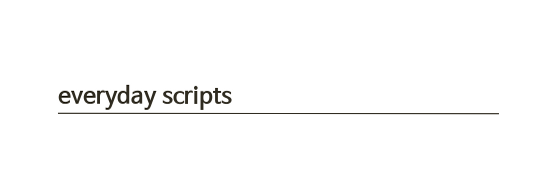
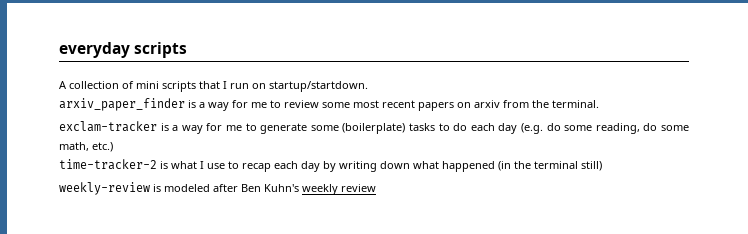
(234, 97) none -> [59,81,368,92] [59,98,599,111] [59,121,690,134] [59,142,113,152] [59,159,602,172] [59,182,376,195] // A collection of mini scripts that I run on startup/startdown. // arxiv_paper_finder is a way for me to review some most recent papers on arxiv from the terminal. // exclam-tracker is a way for me to generate some (boilerplate) tasks to do each day (e.g. do some reading, do some math, etc.) // time-tracker-2 is what I use to recap each day by writing down what happened (in the terminal still) // weekly-review is modeled after Ben Kuhn's weekly review

